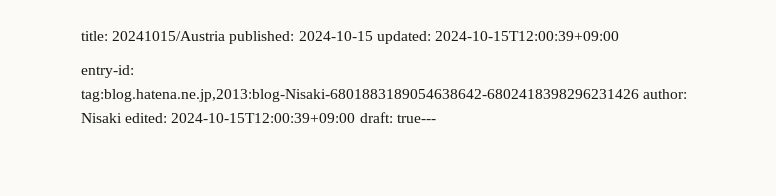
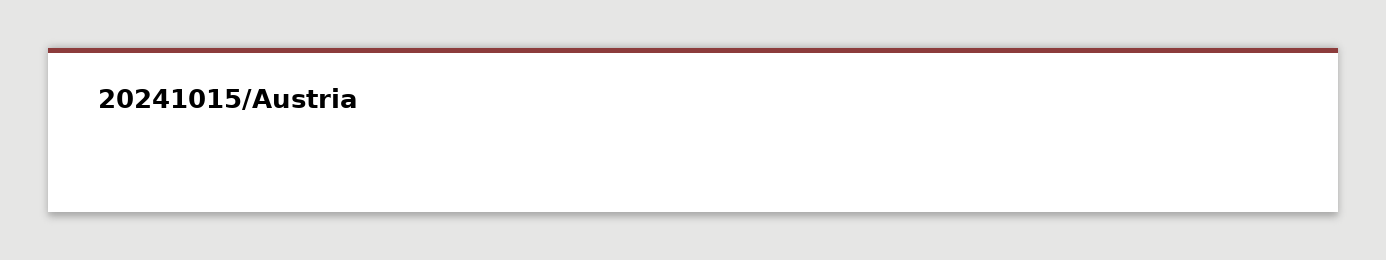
[81,31,619,44] [81,65,134,78] [81,89,688,102] [81,112,436,123] title: 20241015/Austria published: 2024-10-15 updated: 2024-10-15T12:00:39+09:00 // entry-id: tag:blog.hatena.ne.jp,2013:blog-Nisaki-6801883189054638642-6802418398296231426 author: Nisaki edited: 2024-10-15T12:00:39+09:00 draft: true--- -> [98,88,358,110] 20241015/Austria

